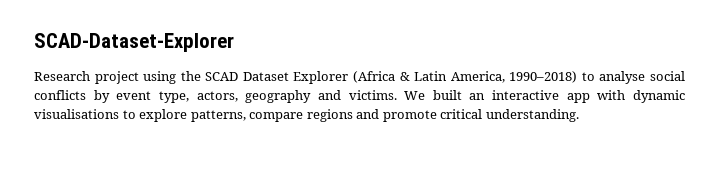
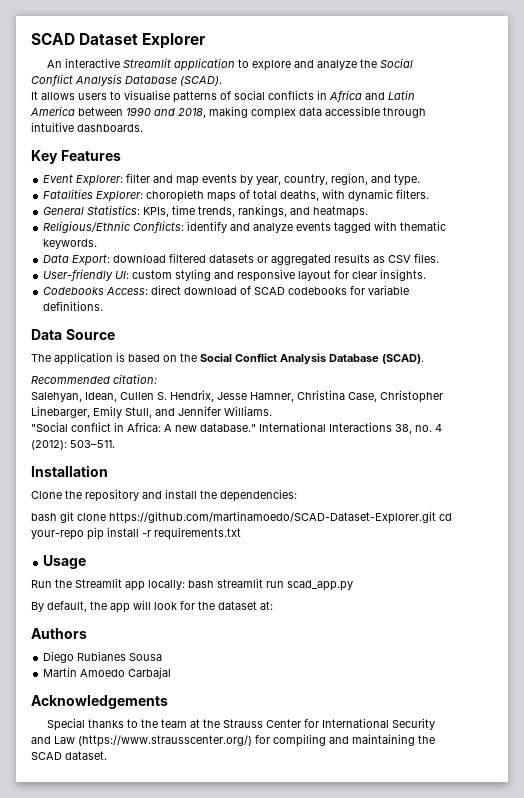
[34,33,234,52] [34,71,685,84] [34,90,685,103] [34,109,579,122] SCAD-Dataset-Explorer // Research project using the SCAD Dataset Explorer (Africa & Latin America, 1990–2018) to analyse social conflicts by event type, actors, geography and victims. We built an interactive app with dynamic visualisations to explore patterns, compare regions and promote critical understanding. -> [31,33,207,49] [46,58,413,71] [31,74,222,86] [31,90,415,103] [30,106,426,119] [31,122,143,132] [31,150,121,164] [43,173,421,186] [43,189,430,202] [43,205,369,218] [43,221,447,233] [43,239,98,249] [43,253,440,266] [43,269,427,282] [43,285,410,295] [43,301,104,311] [31,329,115,340] [31,352,424,365] [31,374,157,384] [31,390,443,403] [31,406,272,418] [31,422,442,434] [31,440,115,450] [31,465,108,477] [31,489,297,502] [31,511,452,524] [31,527,241,540] [43,555,87,569] [31,578,353,591] [31,600,273,613] [31,628,87,639] [43,651,163,663] [43,667,172,679] [31,695,168,709] [46,718,435,731] [31,734,435,747] [31,751,107,760] SCAD Dataset Explorer // An interactive Streamlit application to explore and analyze the Social Conflict Analysis Database (SCAD). // It allows users to visualise patterns of social conflicts in Africa and Latin America between 1990 and 2018, making complex data accessible through intuitive dashboards. // Key Features // Event Explorer: filter and map events by year, country, region, and type. // Fatalities Explorer: choropleth maps of total deaths, with dynamic filters. // General Statistics: KPIs, time trends, rankings, and heatmaps. // Religious/Ethnic Conflicts: identify and analyze events tagged with thematic keywords. // Data Export: download filtered datasets or aggregated results as CSV files. // User-friendly UI: custom styling and responsive layout for clear insights. // Codebooks Access: direct download of SCAD codebooks for variable definitions. // Data Source // The application is based on the Social Conflict Analysis Database (SCAD). // Recommended citation: // Salehyan, Idean, Cullen S. Hendrix, Jesse Hamner, Christina Case, Christopher Linebarger, Emily Stull, and Jennifer Williams. // "Social conflict in Africa: A new database." International Interactions 38, no. 4 (2012): 503–511. // Installation // Clone the repository and install the dependencies: // bash git clone https://github.com/martinamoedo/SCAD-Dataset-Explorer.git cd your-repo pip install -r requirements.txt // Usage // Run the Streamlit app locally: bash streamlit run scad_app.py // By default, the app will look for the dataset at: // Authors // Diego Rubianes Sousa // Martín Amoedo Carbajal // Acknowledgements // Special thanks to the team at the Strauss Center for International Security and Law (https://www.strausscenter.org/) for compiling and maintaining the SCAD dataset.

